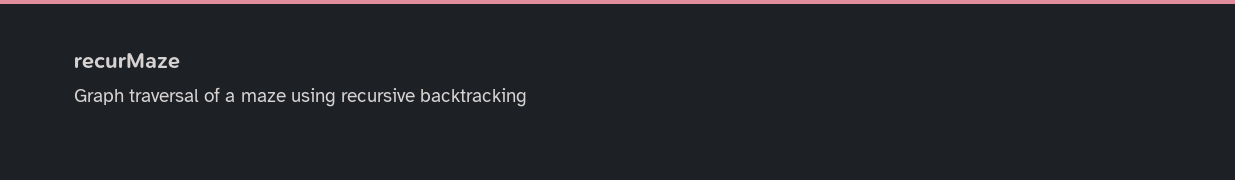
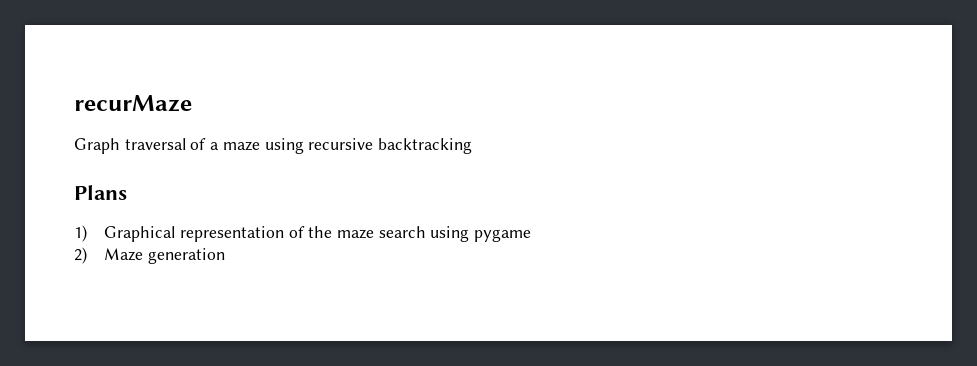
(527, 97) none -> [74,185,127,200] [74,225,532,242] [74,247,225,264] // Plans // 1) Graphical representation of the maze search using pygame // 2) Maze generation

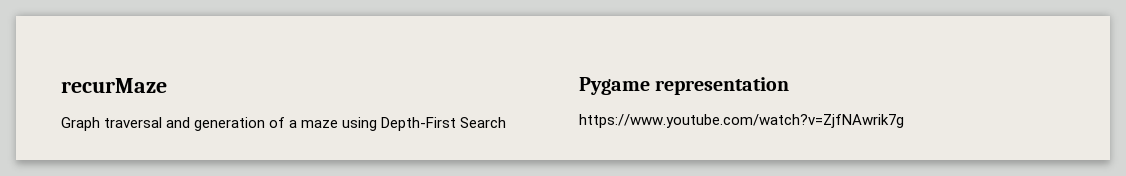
(186, 144) none -> [166,117,266,131] and generation
[308,138,473,154] [74,185,127,200] [74,225,532,242] [74,247,225,264] recursive backtracking // Plans // 1) Graphical representation of the maze search using pygame // 2) Maze generation -> [381,117,507,131] [579,77,790,95] [579,114,904,128] Depth-First Search // Pygame representation // https://www.youtube.com/watch?v=ZjfNAwrik7g

